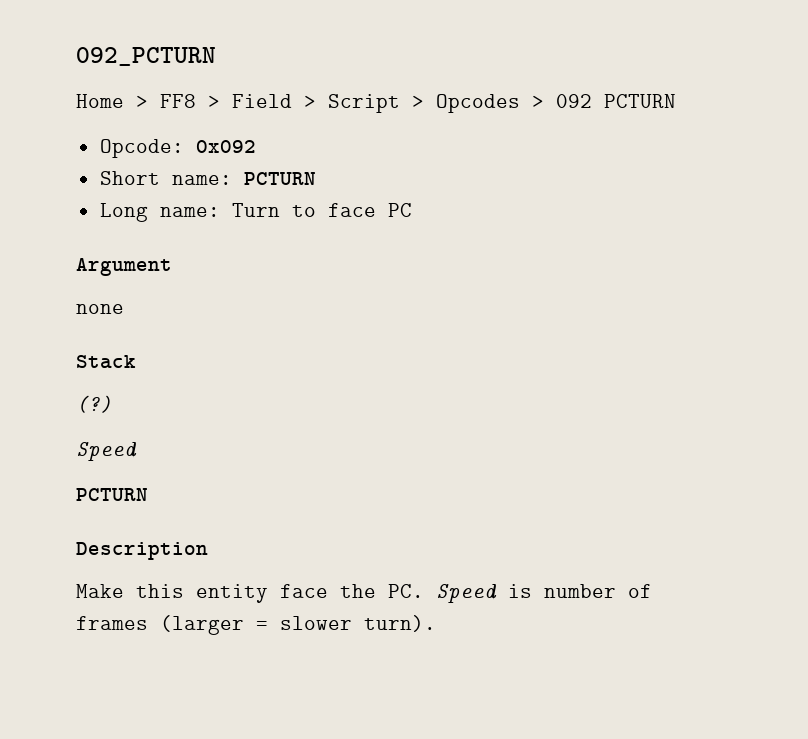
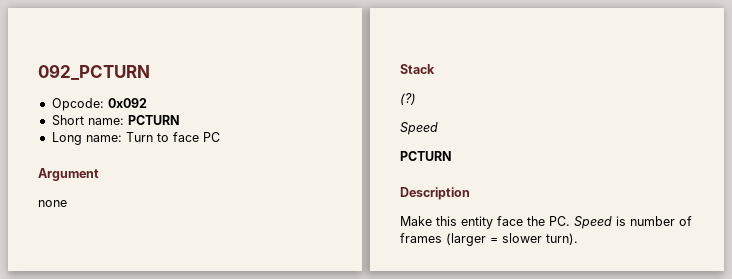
[76,94,676,113] // Home > FF8 > Field > Script > Opcodes > 092 PCTURN -> (150, 72) none

